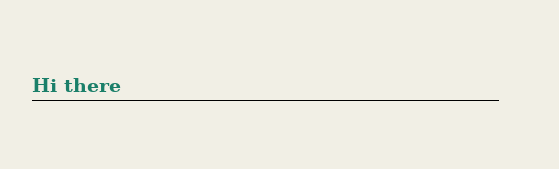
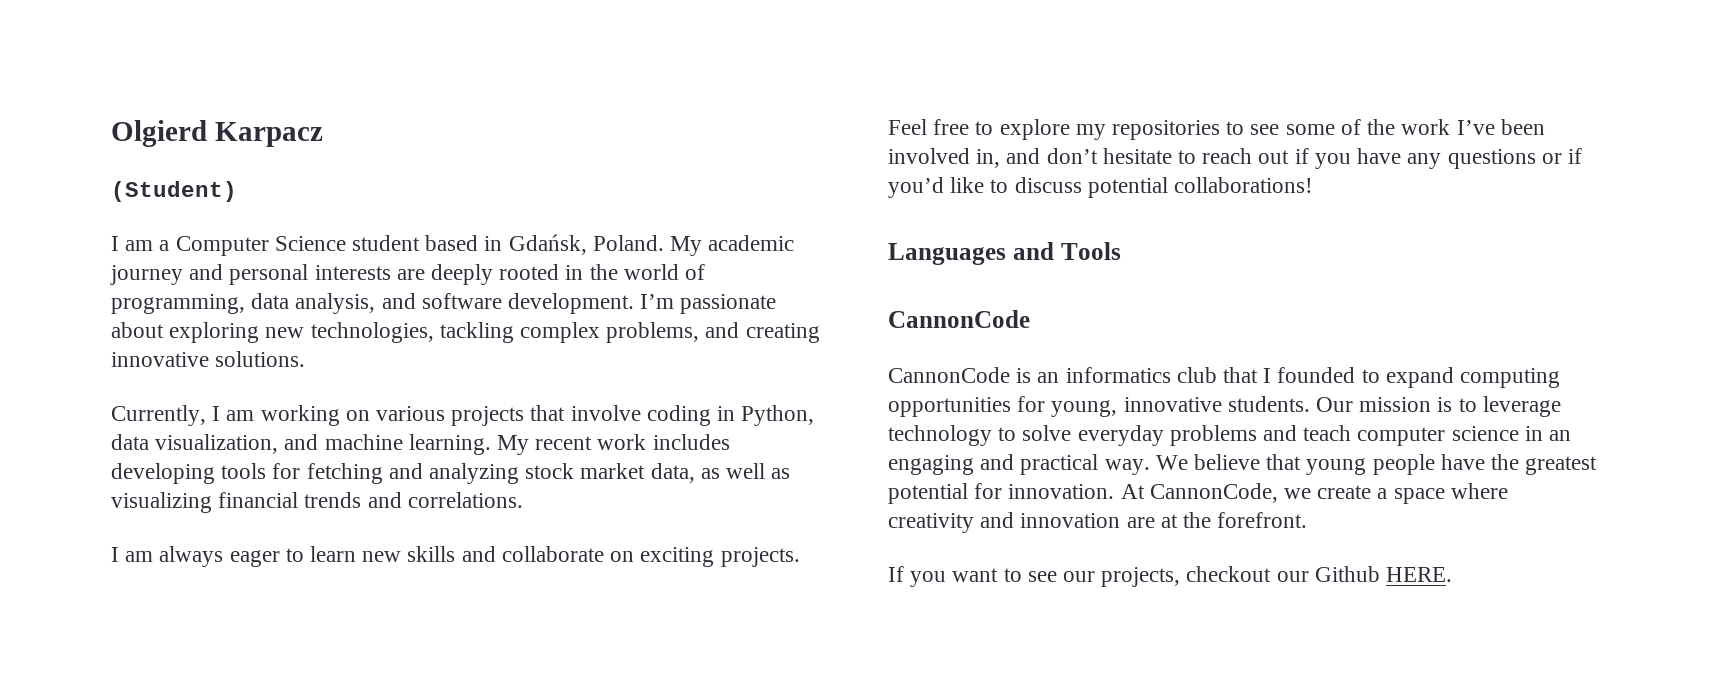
[32,78,121,92] Hi there -> [111,120,323,147] [111,181,237,202] [111,234,795,256] [110,264,706,285] [111,293,777,314] [111,322,820,343] [111,351,306,367] [111,405,815,426] [111,434,730,455] [111,463,791,484] [111,492,523,513] [111,546,800,567] [888,119,1545,140] [888,148,1582,169] [888,177,1314,198] [888,242,1121,265] [888,310,1030,328] [888,367,1561,388] [888,396,1561,417] [888,425,1572,446] [888,454,1598,475] [888,483,1508,504] [888,512,1308,533] [888,566,1453,587] Olgierd Karpacz // (Student) // I am a Computer Science student based in Gdańsk, Poland. My academic journey and personal interests are deeply rooted in the world of programming, data analysis, and software development. I’m passionate about exploring new technologies, tackling complex problems, and creating innovative solutions. // Currently, I am working on various projects that involve coding in Python, data visualization, and machine learning. My recent work includes developing tools for fetching and analyzing stock market data, as well as visualizing financial trends and correlations. // I am always eager to learn new skills and collaborate on exciting projects. Feel free to explore my repositories to see some of the work I’ve been involved in, and don’t hesitate to reach out if you have any questions or if you’d like to discuss potential collaborations! // Languages and Tools // CannonCode // CannonCode is an informatics club that I founded to expand computing opportunities for young, innovative students. Our mission is to leverage technology to solve everyday problems and teach computer science in an engaging and practical way. We believe that young people have the greatest potential for innovation. At CannonCode, we create a space where creativity and innovation are at the forefront. // If you want to see our projects, checkout our Github HERE.

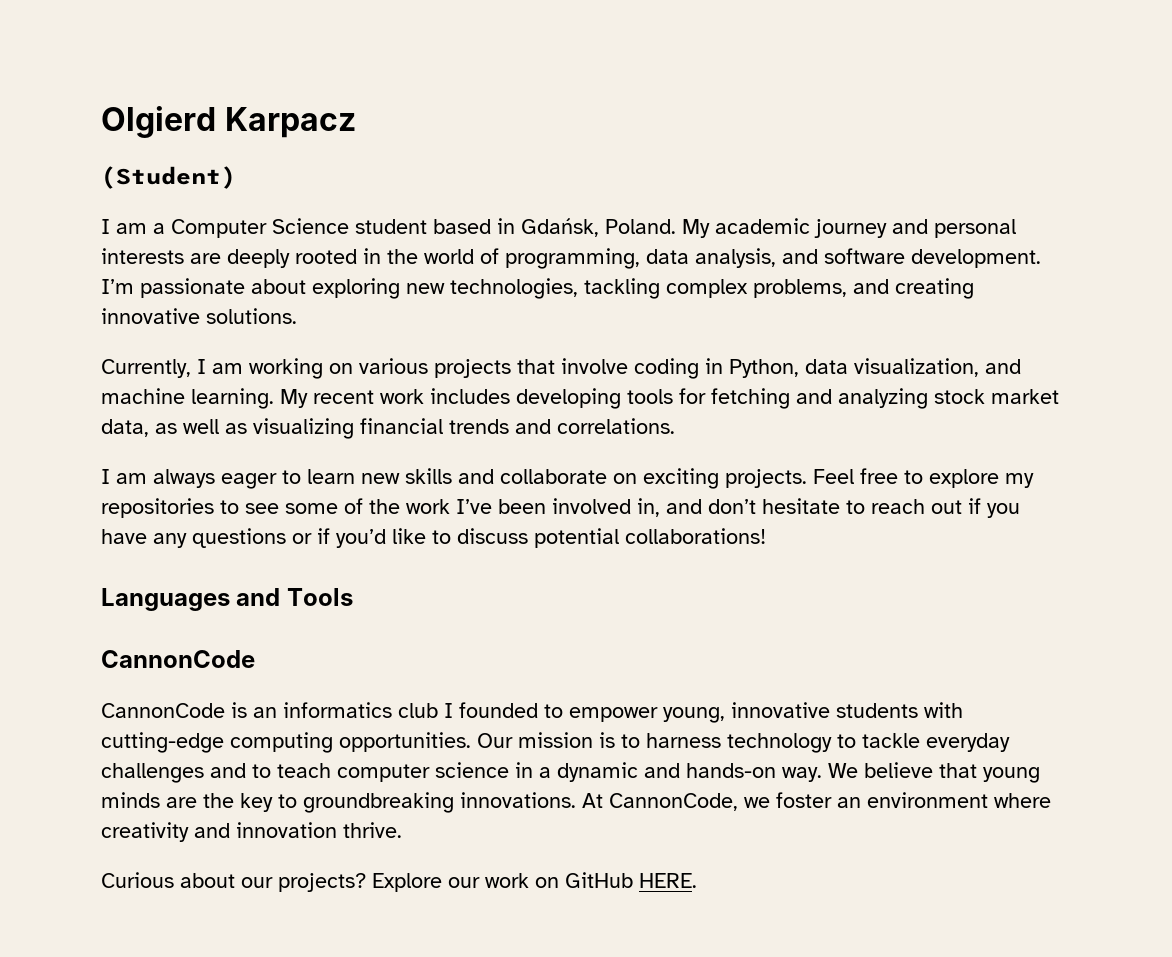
[1223,367,1259,383] that -> (438, 710) none
[1385,367,1561,388] [888,396,1310,417] expand computing opportunities for young, innovative students. -> [569,702,963,723] [101,732,471,753] empower young, innovative students with cutting-edge computing opportunities.
[1482,396,1561,417] leverage -> [646,733,721,748] harness
[1022,425,1572,446] [888,454,1099,475] solve everyday problems and teach computer science in an engaging and practical -> [862,733,1010,752] [101,762,776,783] tackle everyday challenges and to teach computer science in a dynamic and hands-on
[1372,454,1598,475] [888,483,1508,504] [888,512,1308,533] [888,566,1380,587] people have the greatest potential for innovation. At CannonCode, we create a space where creativity and innovation are at the forefront. // If you want to see our projects, checkout our Github -> [101,792,1051,813] [101,822,402,842] [101,872,633,892] minds are the key to groundbreaking innovations. At CannonCode, we foster an environment where creativity and innovation thrive. // Curious about our projects? Explore our work on GitHub

